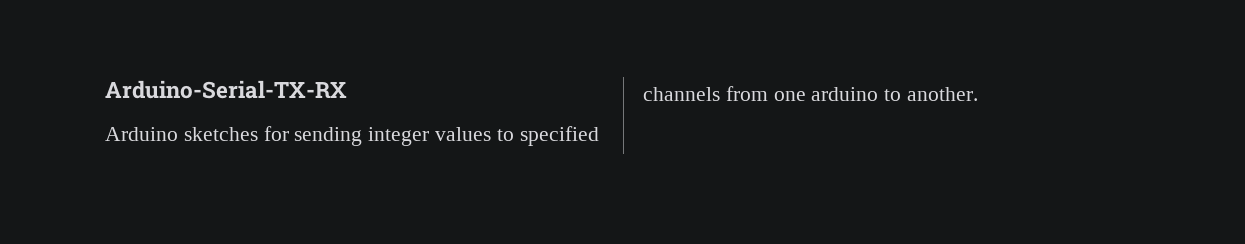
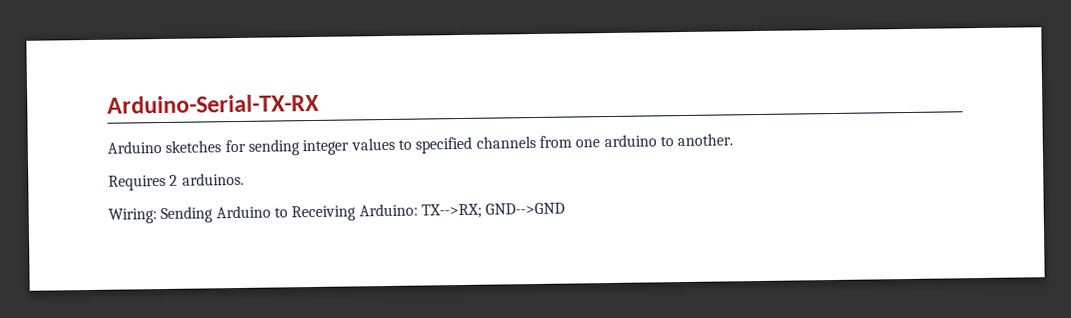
(979, 94) none -> [108,172,244,191] [108,202,566,224] // Requires 2 arduinos. // Wiring: Sending Arduino to Receiving Arduino: TX-->RX; GND-->GND

